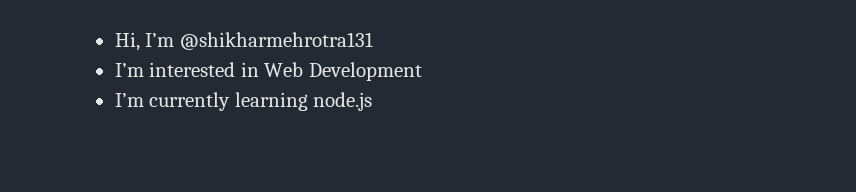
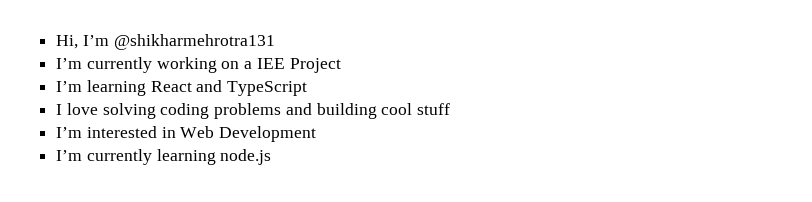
(373, 41) none -> [56,57,341,73] [56,80,308,96] [56,103,451,119] // I’m currently working on a IEE Project // I’m learning React and TypeScript // I love solving coding problems and building cool stuff

